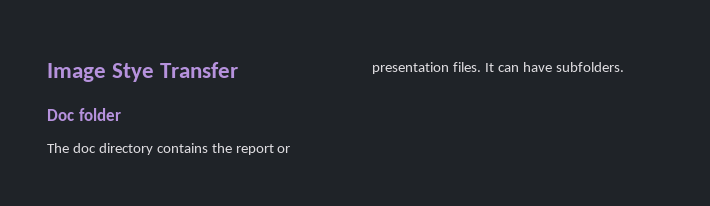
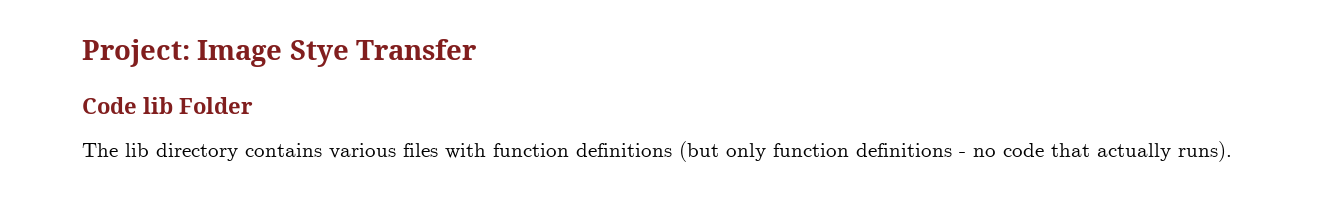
(47, 72) none -> [82,39,190,67] Project:
[47,108,121,121] Doc folder -> [82,97,253,114] Code lib Folder
[72,143,96,153] doc -> [125,143,149,157] lib
[211,143,291,155] [372,62,624,74] the report or presentation files. It can have subfolders. -> [329,141,1232,162] various files with function definitions (but only function definitions - no code that actually runs).

